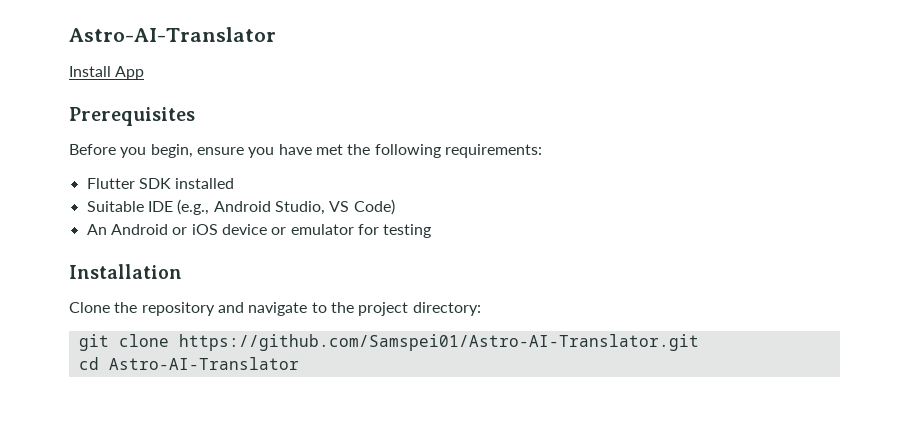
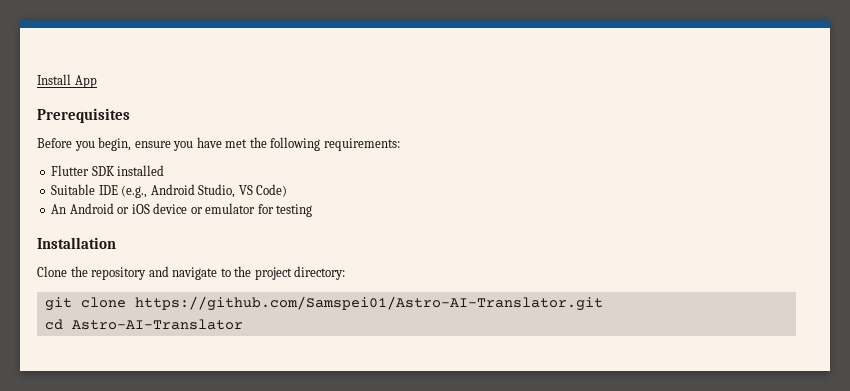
[69,27,276,42] Astro-AI-Translator // -> (37, 79) none

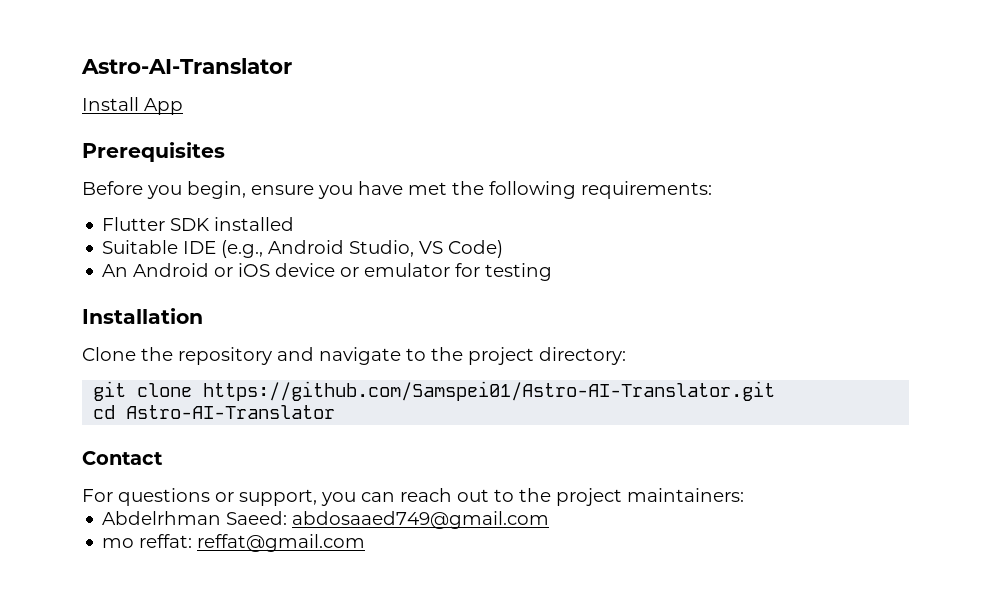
(37, 79) none -> [81,58,292,74] Astro-AI-Translator //
(243, 324) none -> [82,451,163,465] [82,488,744,506] [102,511,550,529] [102,534,366,552] // Contact // For questions or support, you can reach out to the project maintainers: // Abdelrhman Saeed: abdosaaed749@gmail.com // mo reffat: reffat@gmail.com

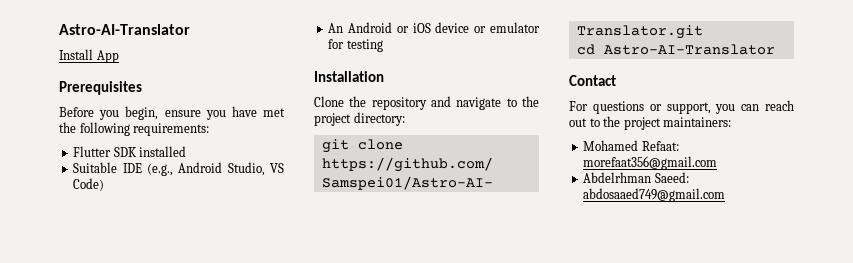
(744, 495) none -> [583,140,679,151] [583,156,718,170] // Mohamed Refaat: morefaat356@gmail.com
[102,534,366,552] // mo reffat: reffat@gmail.com -> (726, 195) none

